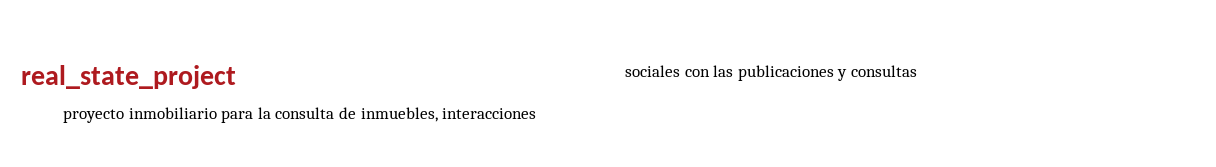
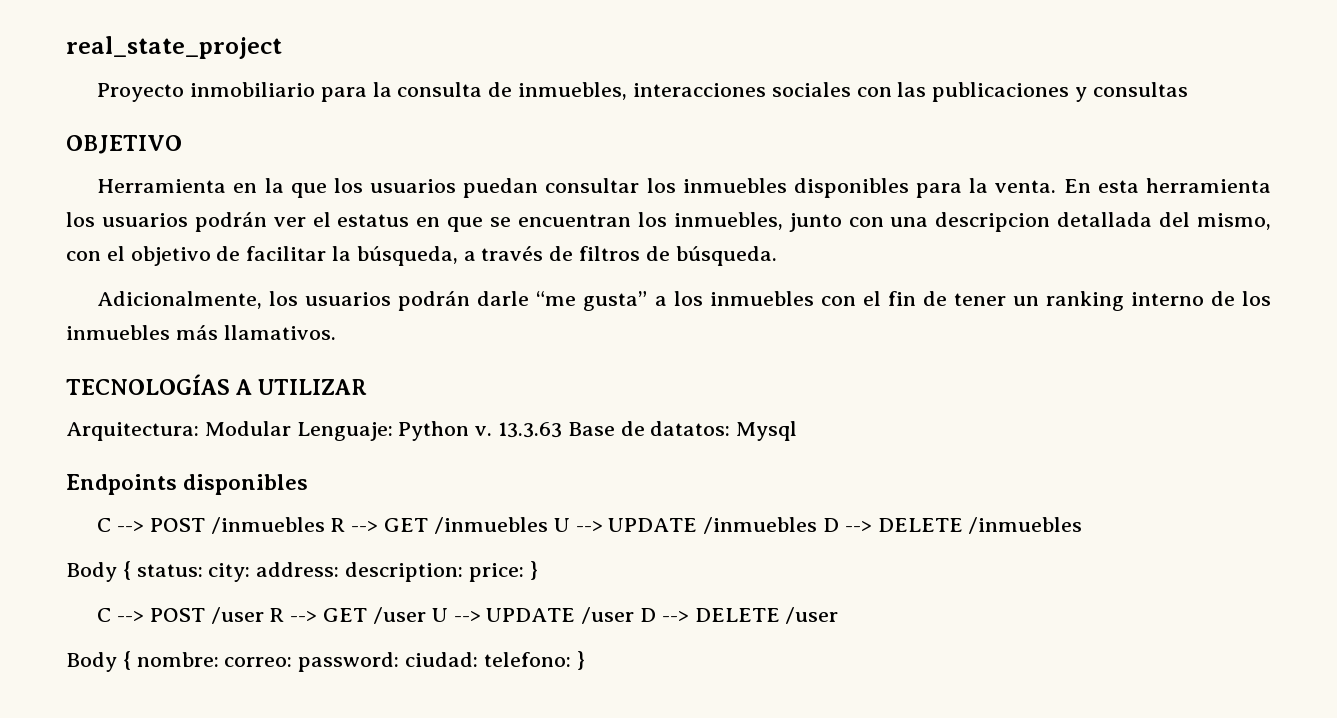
[62,109,124,123] proyecto -> [97,83,185,102] Proyecto
(917, 71) none -> [66,135,182,154] [97,178,1271,198] [66,212,1272,232] [66,246,777,266] [97,291,1271,311] [66,325,336,340] [66,374,368,395] [66,421,798,441] [66,474,309,495] [97,517,1083,534] [66,561,538,582] [97,607,839,624] [66,651,585,672] // OBJETIVO // Herramienta en la que los usuarios puedan consultar los inmuebles disponibles para la venta. En esta herramienta los usuarios podrán ver el estatus en que se encuentran los inmuebles, junto con una descripcion detallada del mismo, con el objetivo de facilitar la búsqueda, a través de filtros de búsqueda. // Adicionalmente, los usuarios podrán darle “me gusta” a los inmuebles con el fin de tener un ranking interno de los inmuebles más llamativos. // TECNOLOGÍAS A UTILIZAR // Arquitectura: Modular Lenguaje: Python v. 13.3.63 Base de datatos: Mysql // Endpoints disponibles // C --> POST /inmuebles R --> GET /inmuebles U --> UPDATE /inmuebles D --> DELETE /inmuebles // Body { status: city: address: description: price: } // C --> POST /user R --> GET /user U --> UPDATE /user D --> DELETE /user // Body { nombre: correo: password: ciudad: telefono: }

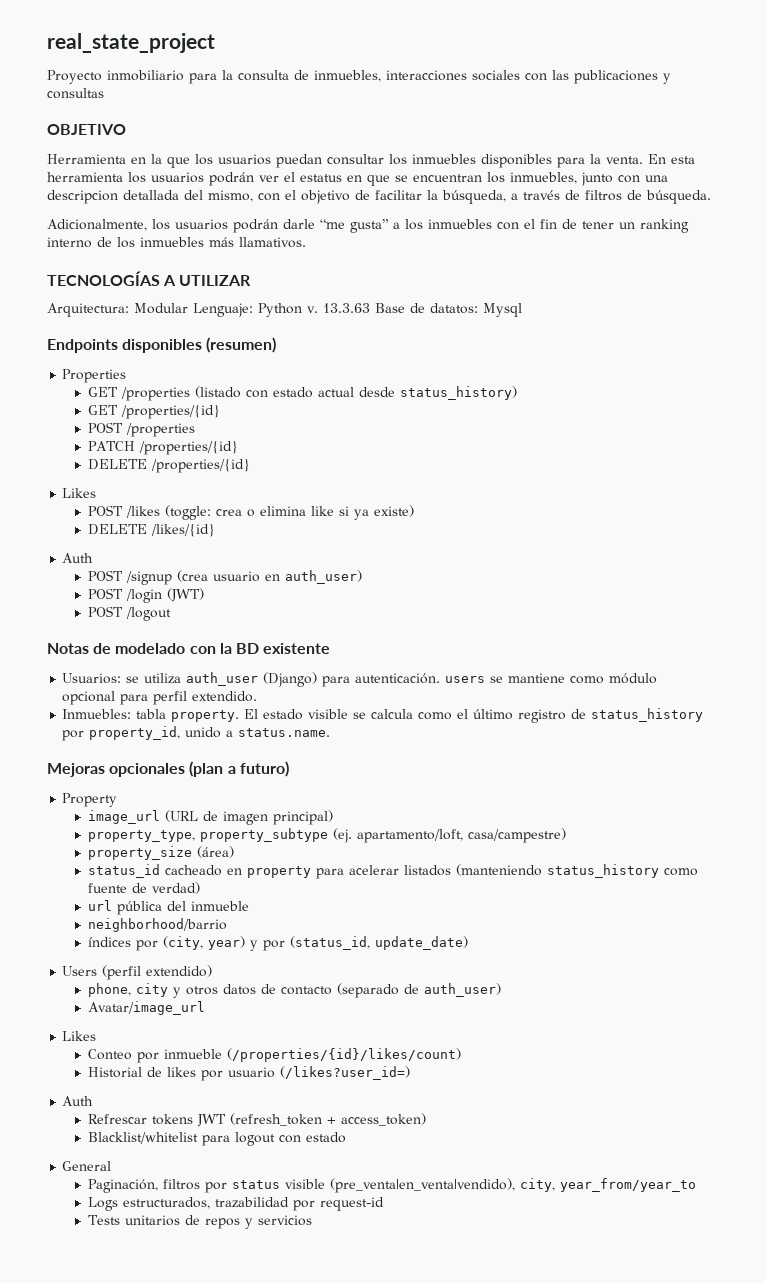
[97,517,1083,534] [66,561,538,582] [97,607,839,624] [66,651,585,672] // C --> POST /inmuebles R --> GET /inmuebles U --> UPDATE /inmuebles D --> DELETE /inmuebles // Body { status: city: address: description: price: } // C --> POST /user R --> GET /user U --> UPDATE /user D --> DELETE /user // Body { nombre: correo: password: ciudad: telefono: } -> [206,337,277,353] [62,369,127,383] [87,386,517,401] [87,405,220,419] [87,422,195,437] [87,441,238,455] [87,459,250,473] [62,488,97,498] [87,505,414,520] [87,524,215,537] [62,553,94,563] [87,570,362,585] [87,588,204,603] [87,606,171,621] [47,643,331,654] [62,672,658,687] [62,691,258,705] [62,708,704,723] [62,726,331,741] [47,761,289,777] [62,793,118,807] [87,810,333,825] [87,828,566,843] [87,846,234,860] [87,864,698,879] [87,882,200,894] [87,900,249,915] [87,918,227,932] [87,936,468,951] [62,965,213,980] [87,983,501,998] [87,1001,205,1015] [62,1031,97,1041] [87,1048,461,1063] [87,1066,410,1081] [62,1096,94,1106] [87,1113,426,1127] [87,1132,346,1146] [62,1161,112,1171] [87,1178,696,1193] [87,1197,384,1211] [87,1215,312,1229] (resumen) // Properties // GET /properties (listado con estado actual desde status_history) // GET /properties/{id} // POST /properties // PATCH /properties/{id} // DELETE /properties/{id} // Likes // POST /likes (toggle: crea o elimina like si ya existe) // DELETE /likes/{id} // Auth // POST /signup (crea usuario en auth_user) // POST /login (JWT) // POST /logout // Notas de modelado con la BD existente // Usuarios: se utiliza auth_user (Django) para autenticación. users se mantiene como módulo opcional para perfil extendido. // Inmuebles: tabla property. El estado visible se calcula como el último registro de status_history por property_id, unido a status.name. // Mejoras opcionales (plan a futuro) // Property // image_url (URL de imagen principal) // property_type, property_subtype (ej. apartamento/loft, casa/campestre) // property_size (área) // status_id cacheado en property para acelerar listados (manteniendo status_history como fuente de verdad) // url pública del inmueble // neighborhood/barrio // índices por (city, year) y por (status_id, update_date) // Users (perfil extendido) // phone, city y otros datos de contacto (separado de auth_user) // Avatar/image_url // Likes // Conteo por inmueble (/properties/{id}/likes/count) // Historial de likes por usuario (/likes?user_id=) // Auth // Refrescar tokens JWT (refresh_token + access_token) // Blacklist/whitelist para logout con estado // General // Paginación, filtros por status visible (pre_venta|en_venta|vendido), city, year_from/year_to // Logs estructurados, trazabilidad por request-id // Tests unitarios de repos y servicios

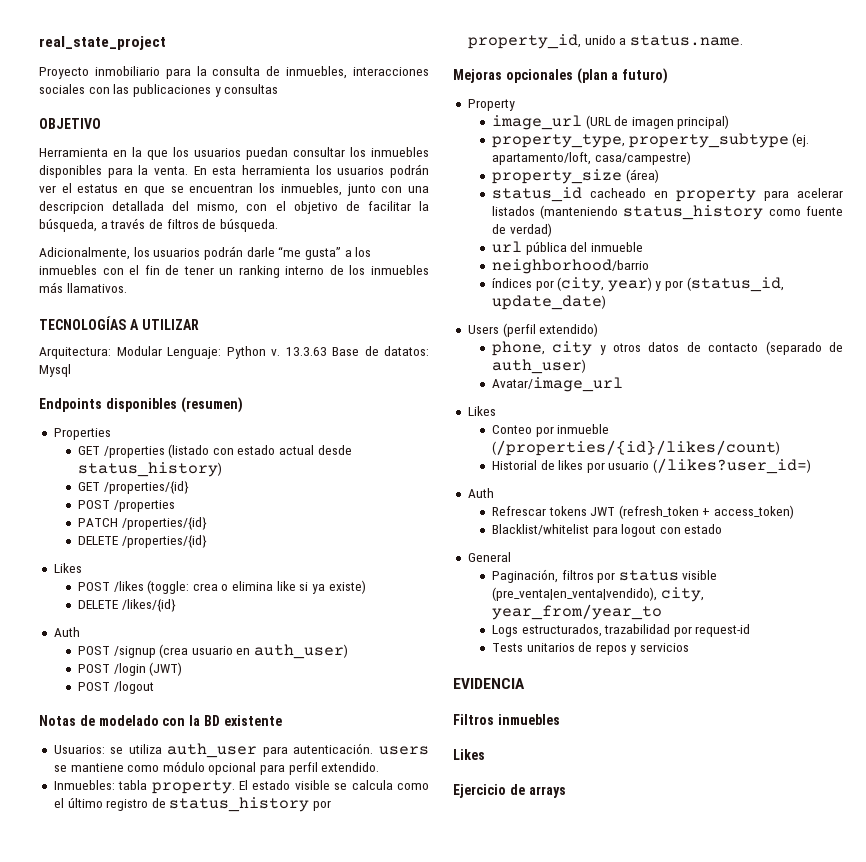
[263,672,318,687] (Django) -> (258, 750) none
(312, 1220) none -> [453,678,525,689] [453,714,560,725] [453,749,485,760] [453,784,566,798] // EVIDENCIA // Filtros inmuebles // Likes // Ejercicio de arrays

